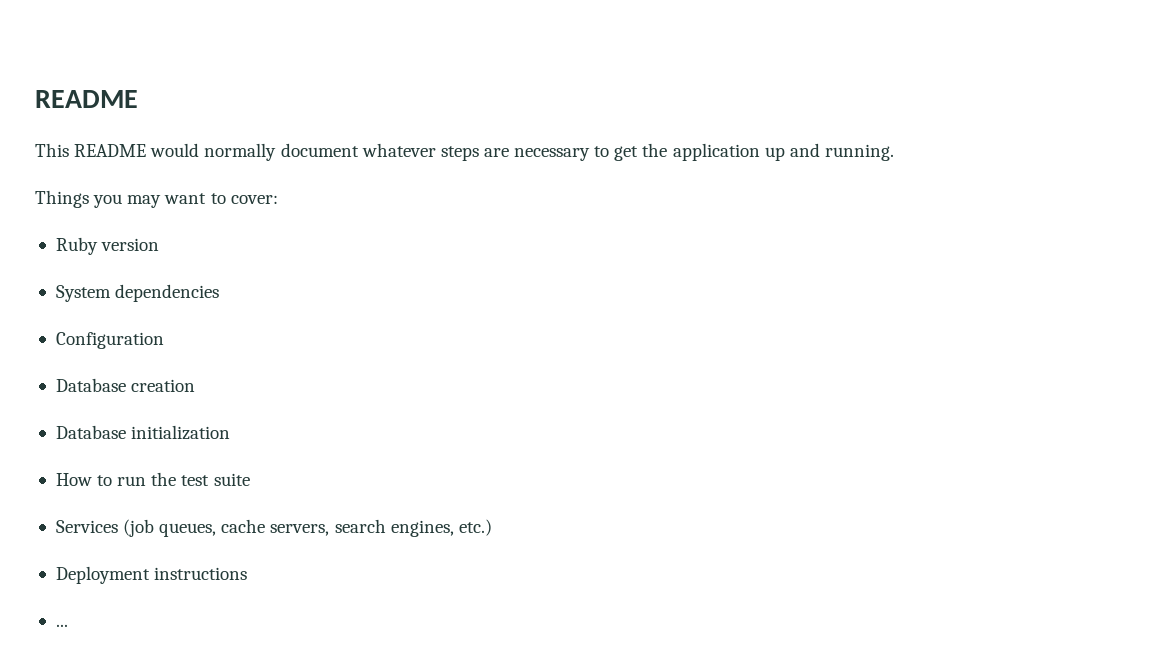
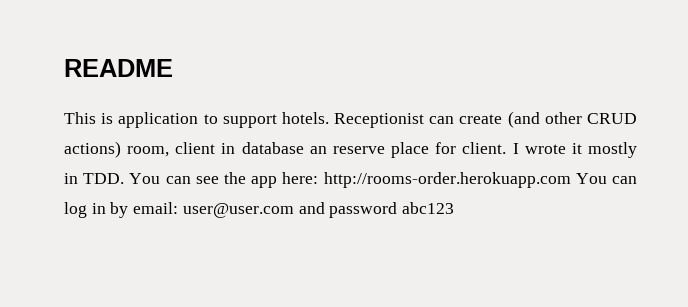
[74,143,894,161] [35,190,278,208] [55,237,160,255] [55,284,220,302] [55,332,164,349] [55,378,196,392] [55,425,231,440] [55,472,250,486] [55,519,492,537] [55,566,248,584] [55,624,68,627] README would normally document whatever steps are necessary to get the application up and running. // Things you may want to cover: // Ruby version // System dependencies // Configuration // Database creation // Database initialization // How to run the test suite // Services (job queues, cache servers, search engines, etc.) // Deployment instructions // ... -> [101,111,637,128] [64,141,637,158] [64,172,637,188] [64,202,455,218] is application to support hotels. Receptionist can create (and other CRUD actions) room, client in database an reserve place for client. I wrote it mostly in TDD. You can see the app here: http://rooms-order.herokuapp.com You can log in by email: user@user.com and password abc123

